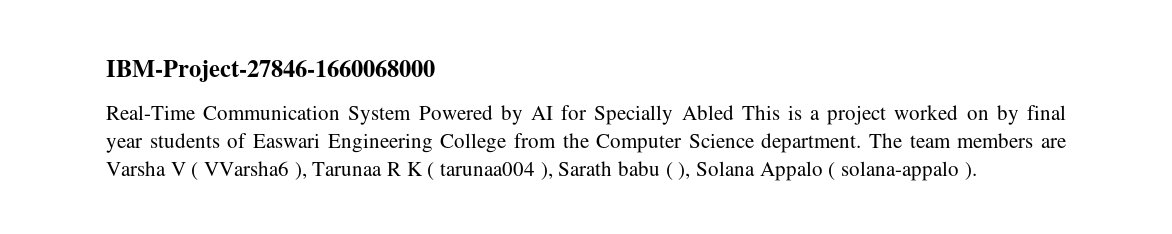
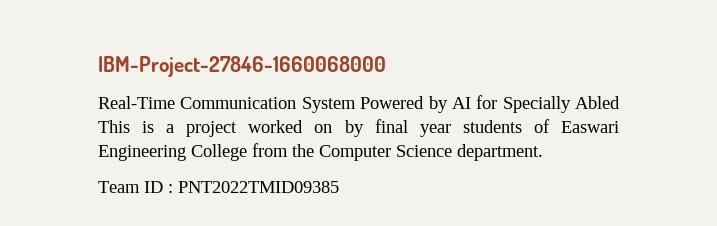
[869,133,1066,148] [106,161,977,181] The team members are Varsha V ( VVarsha6 ), Tarunaa R K ( tarunaa004 ), Sarath babu ( ), Solana Appalo ( solana-appalo ). -> [98,181,339,193] // Team ID : PNT2022TMID09385

